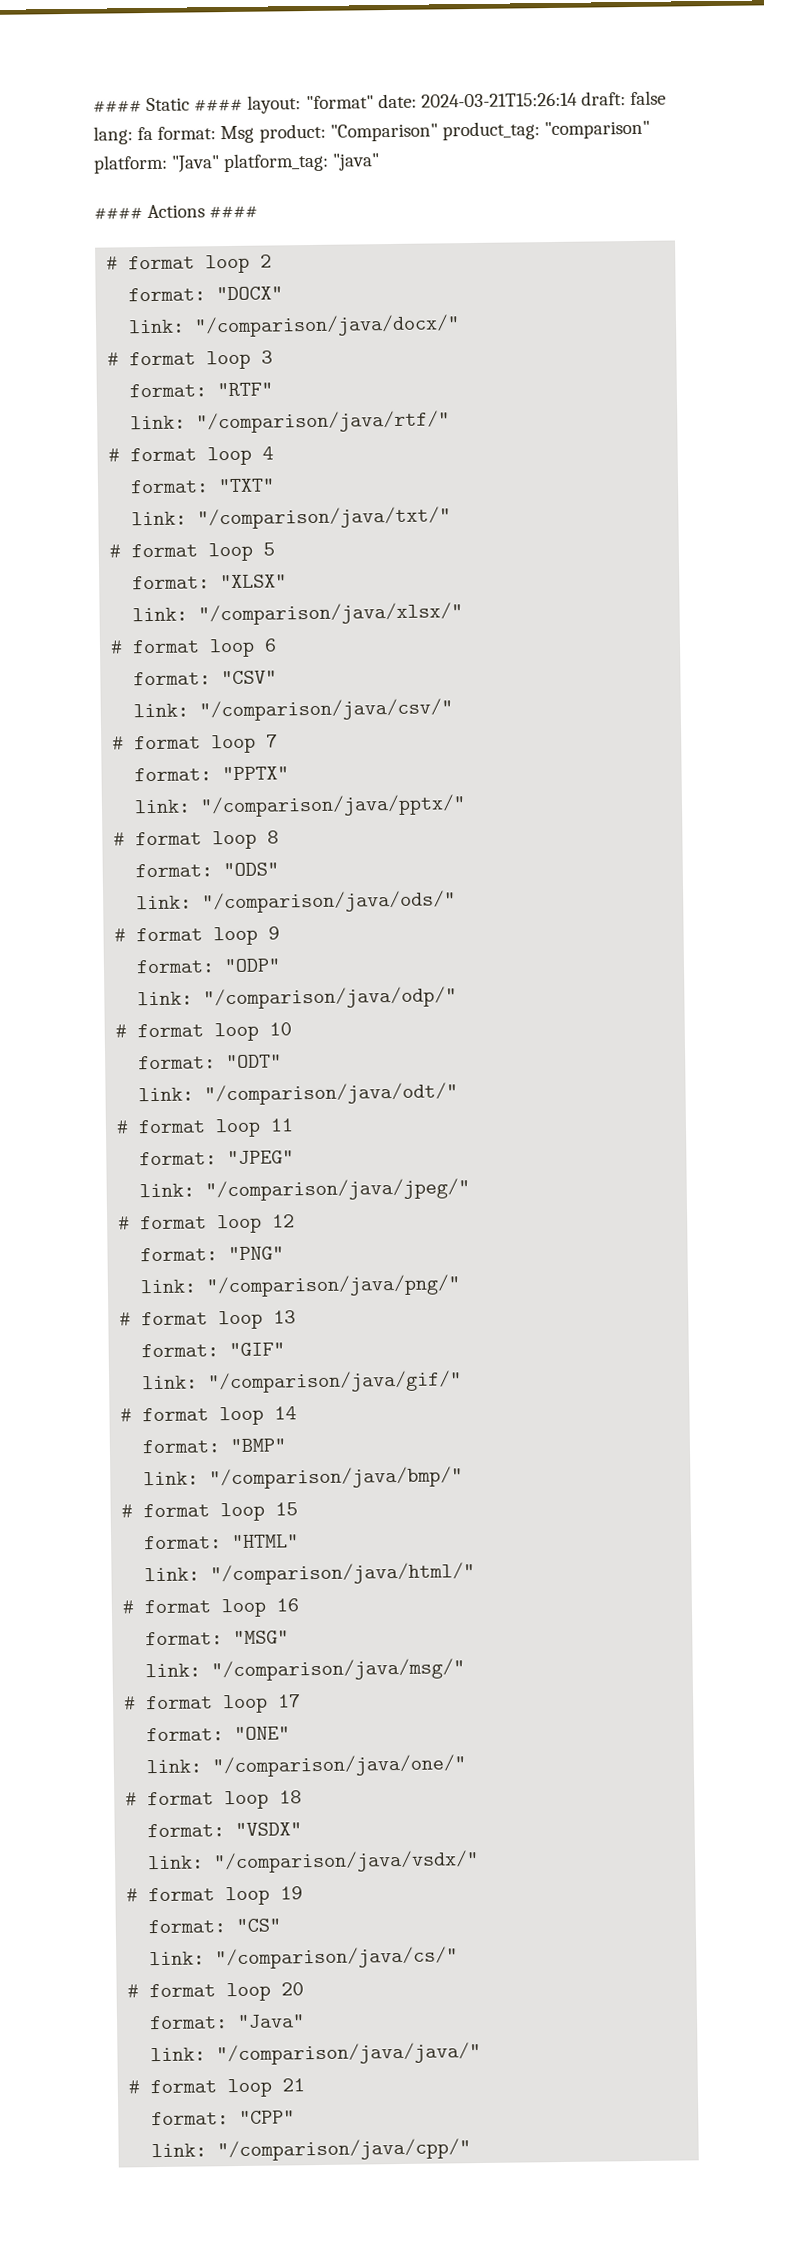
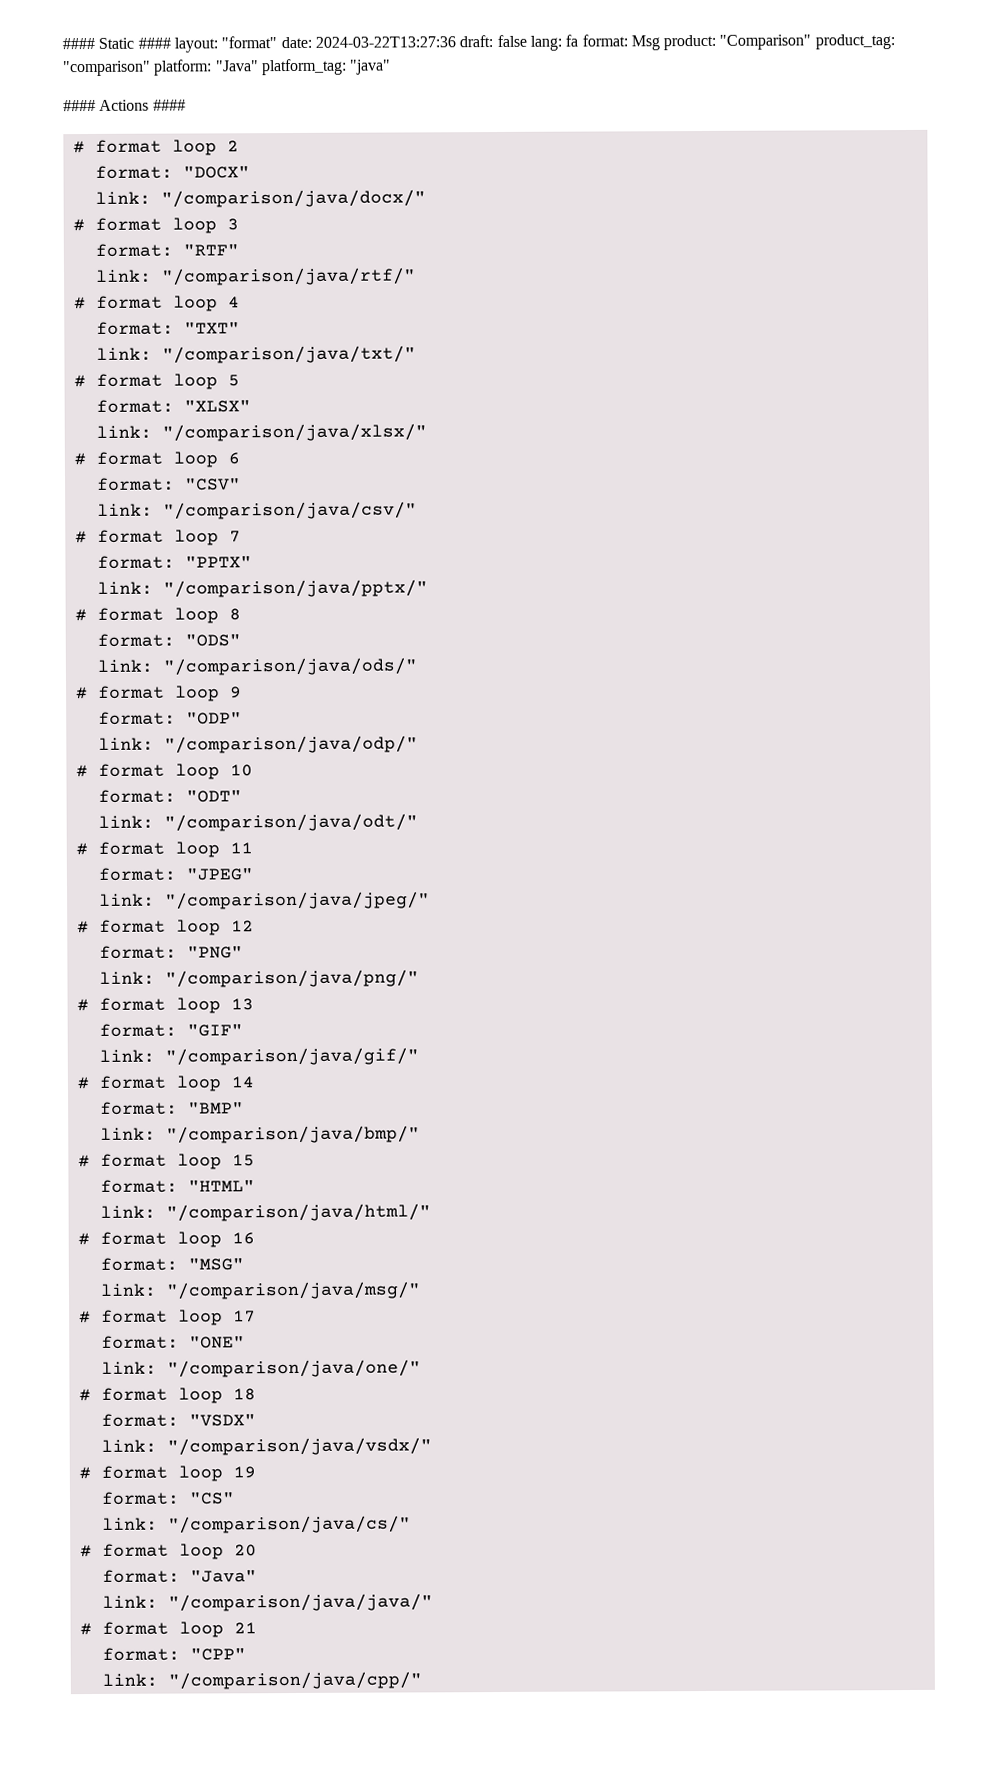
[420,92,578,108] 2024-03-21T15:26:14 -> [314,36,456,48] 2024-03-22T13:27:36

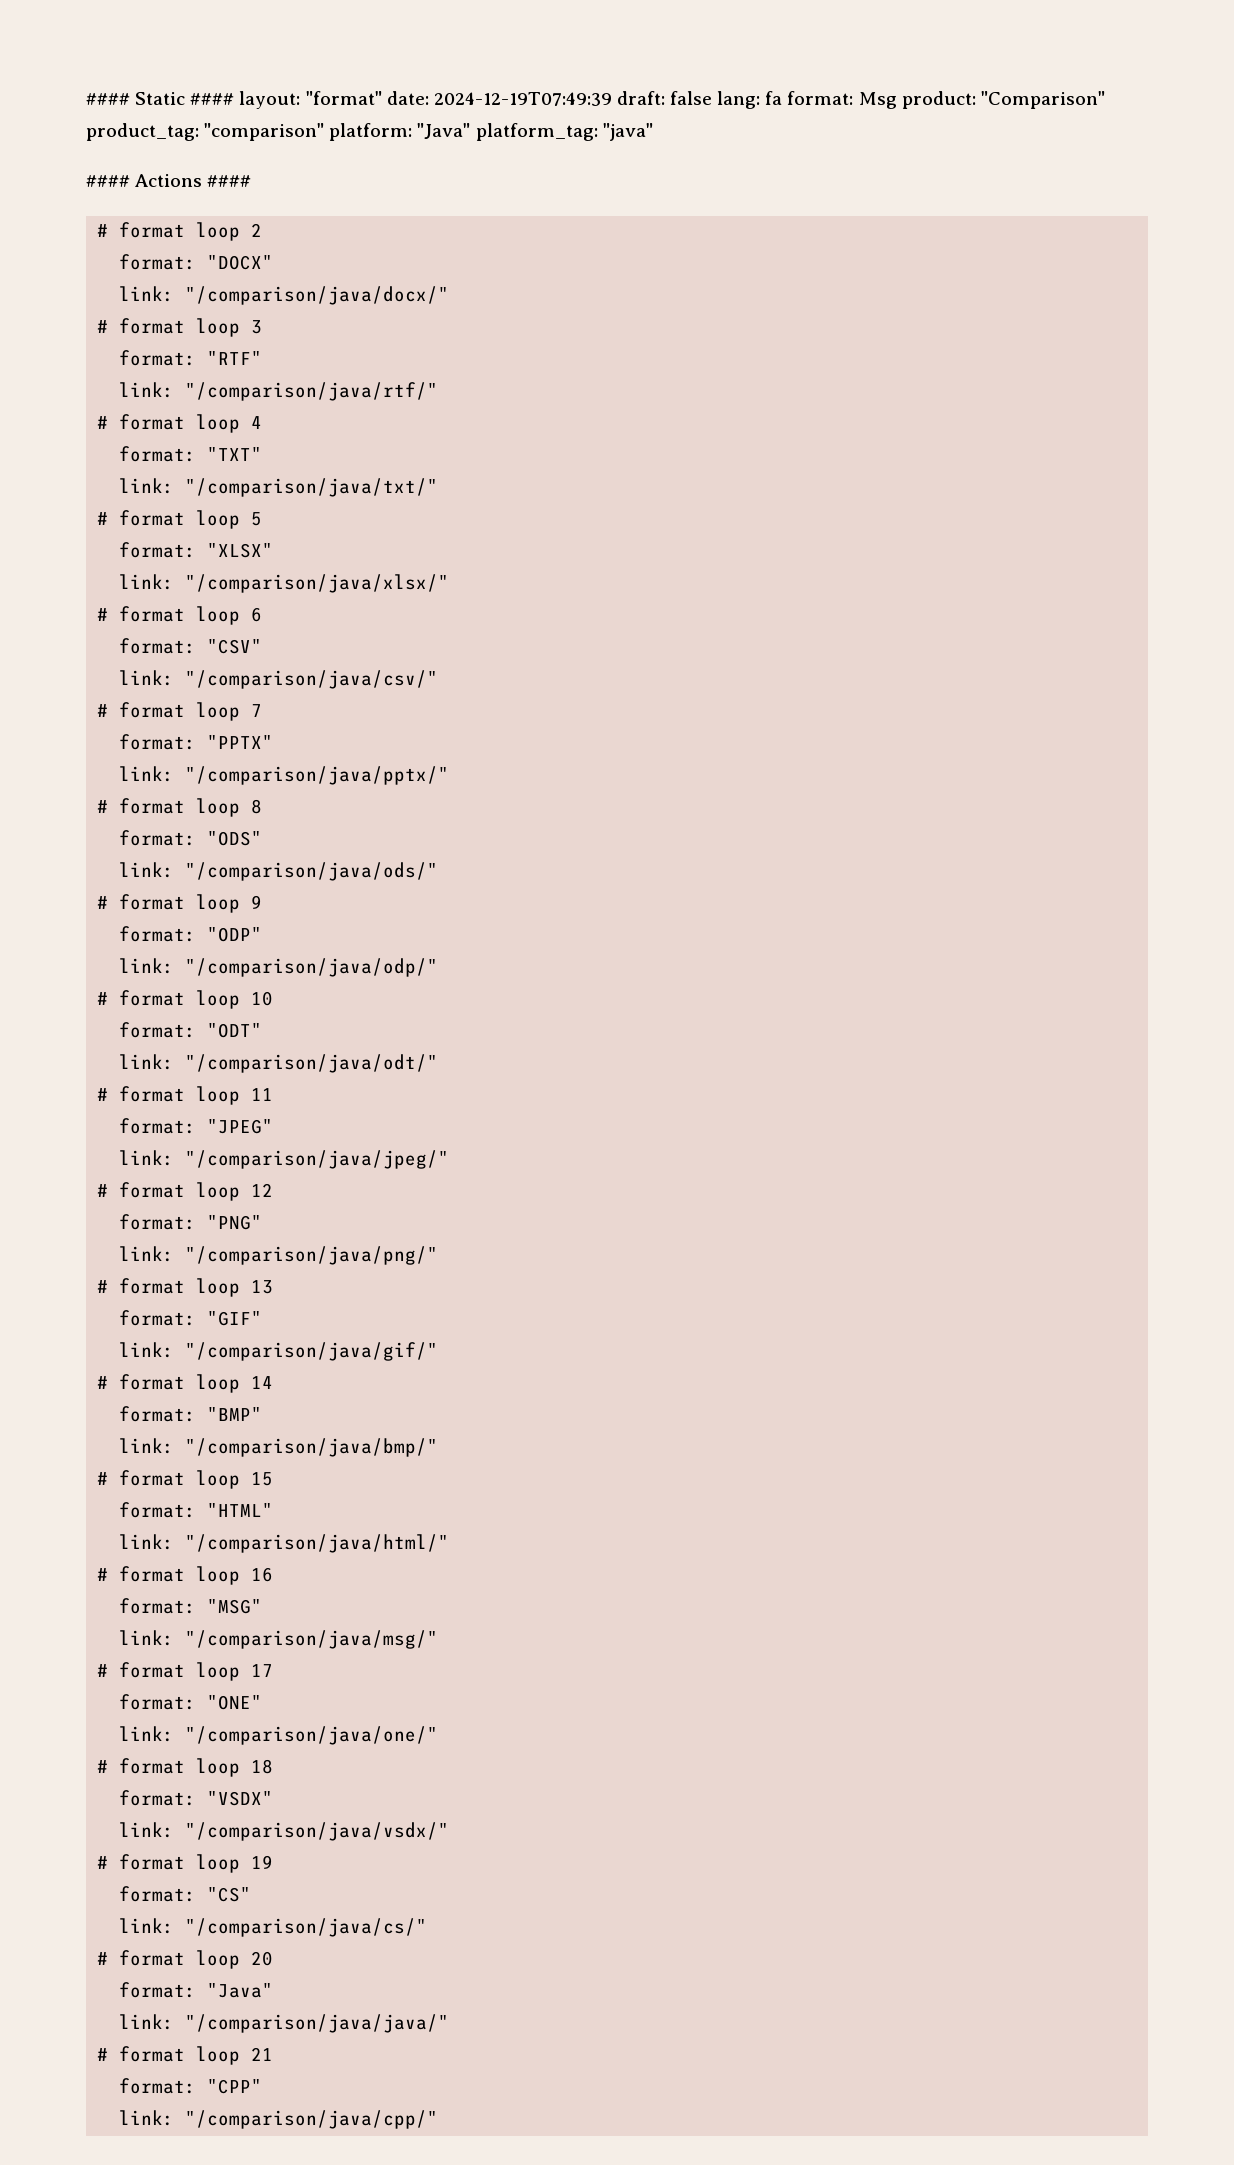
[314,36,456,48] 2024-03-22T13:27:36 -> [433,92,612,106] 2024-12-19T07:49:39

